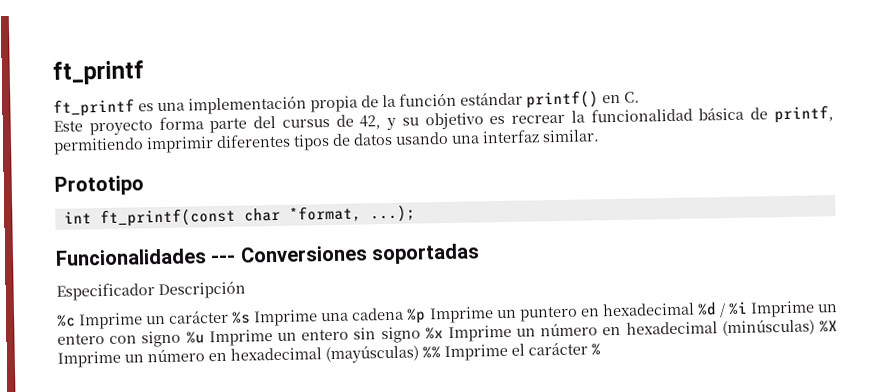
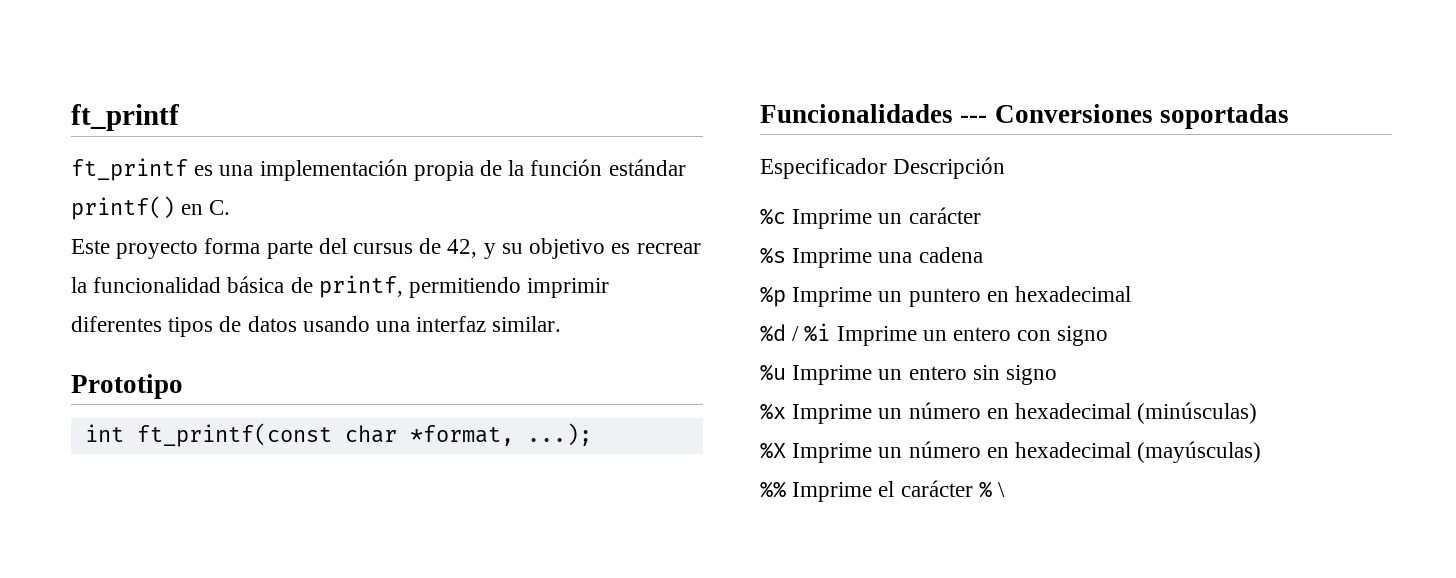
(230, 316) none -> (981, 215) //
(405, 314) none -> (983, 255) //
(695, 309) none -> (1132, 294) //
(182, 339) none -> (1109, 336) //
(421, 335) none -> (1058, 375) //
(815, 327) none -> (1258, 413) //
(419, 354) none -> (1262, 452) //
(601, 349) none -> [998,482,1006,497] \

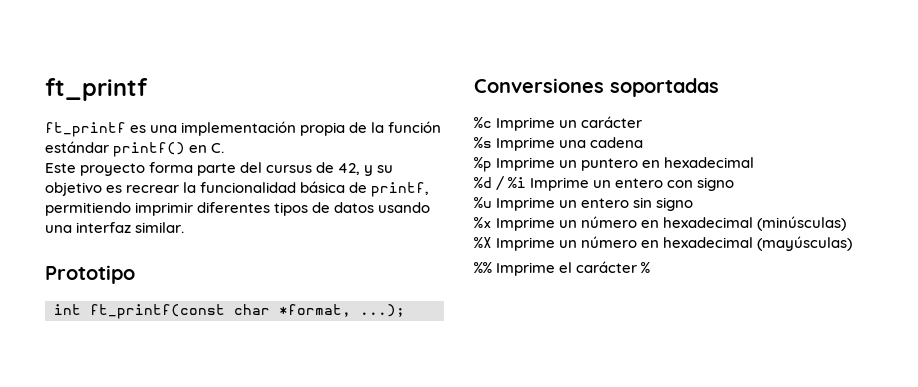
[760,104,988,123] Funcionalidades --- -> (405, 310) none
[760,157,1006,179] // Especificador Descripción -> (719, 87) none
[998,482,1006,497] \ -> (651, 267) none

